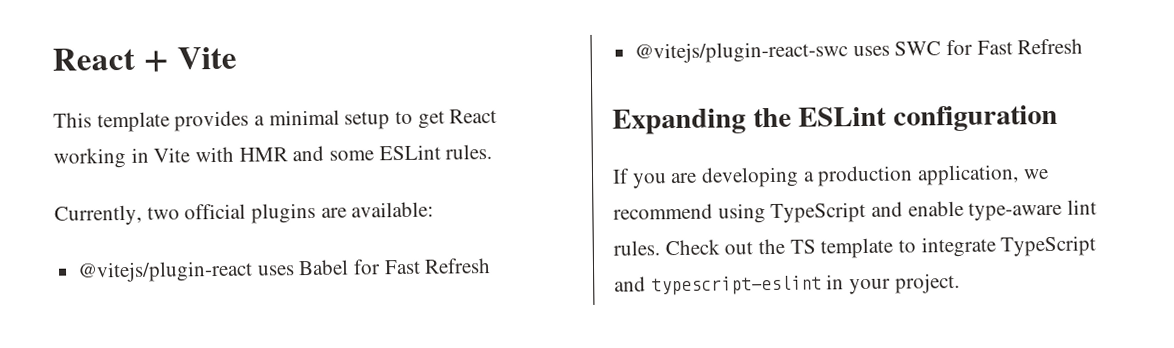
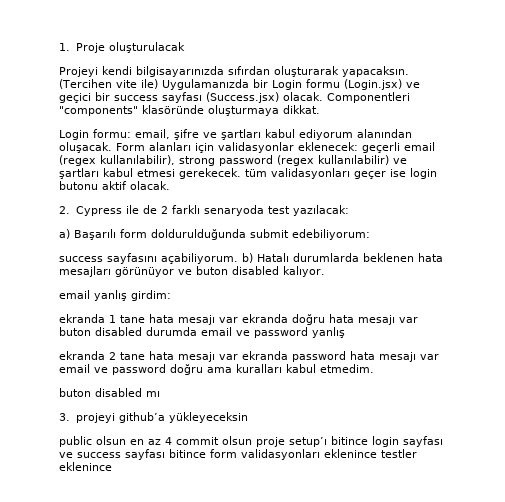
[52,46,237,72] [53,108,498,133] [53,144,493,169] [54,201,435,226] [77,258,492,283] [634,38,1084,64] [612,104,1059,135] [612,164,1049,189] [613,199,1098,224] [613,235,1097,259] [614,272,960,296] React + Vite // This template provides a minimal setup to get React working in Vite with HMR and some ESLint rules. // Currently, two official plugins are available: // @vitejs/plugin-react uses Babel for Fast Refresh // @vitejs/plugin-react-swc uses SWC for Fast Refresh // Expanding the ESLint configuration // If you are developing a production application, we recommend using TypeScript and enable type-aware lint rules. Check out the TS template to integrate TypeScript and typescript-eslint in your project. -> [59,42,185,53] [59,66,409,77] [59,79,420,90] [59,92,410,103] [59,105,320,116] [59,129,412,140] [59,142,435,153] [59,155,407,166] [59,168,437,179] [59,181,170,190] [59,205,349,216] [59,229,370,240] [59,253,443,264] [59,266,325,277] [59,290,171,301] [59,314,418,325] [59,327,345,338] [59,351,439,362] [59,364,374,375] [59,388,160,397] [59,412,248,423] [59,436,443,447] [59,449,417,460] [59,462,112,471] 1. Proje oluşturulacak // Projeyi kendi bilgisayarınızda sıfırdan oluşturarak yapacaksın. (Tercihen vite ile) Uygulamanızda bir Login formu (Login.jsx) ve geçici bir success sayfası (Success.jsx) olacak. Componentleri "components" klasöründe oluşturmaya dikkat. // Login formu: email, şifre ve şartları kabul ediyorum alanından oluşacak. Form alanları için validasyonlar eklenecek: geçerli email (regex kullanılabilir), strong password (regex kullanılabilir) ve şartları kabul etmesi gerekecek. tüm validasyonları geçer ise login butonu aktif olacak. // 2. Cypress ile de 2 farklı senaryoda test yazılacak: // a) Başarılı form doldurulduğunda submit edebiliyorum: // success sayfasını açabiliyorum. b) Hatalı durumlarda beklenen hata mesajları görünüyor ve buton disabled kalıyor. // email yanlış girdim: // ekranda 1 tane hata mesajı var ekranda doğru hata mesajı var buton disabled durumda email ve password yanlış // ekranda 2 tane hata mesajı var ekranda password hata mesajı var email ve password doğru ama kuralları kabul etmedim. // buton disabled mı // 3. projeyi github’a yükleyeceksin // public olsun en az 4 commit olsun proje setup’ı bitince login sayfası ve success sayfası bitince form validasyonları eklenince testler eklenince

